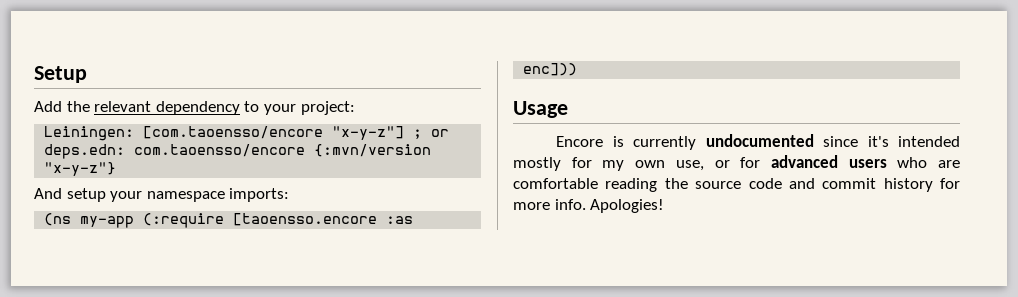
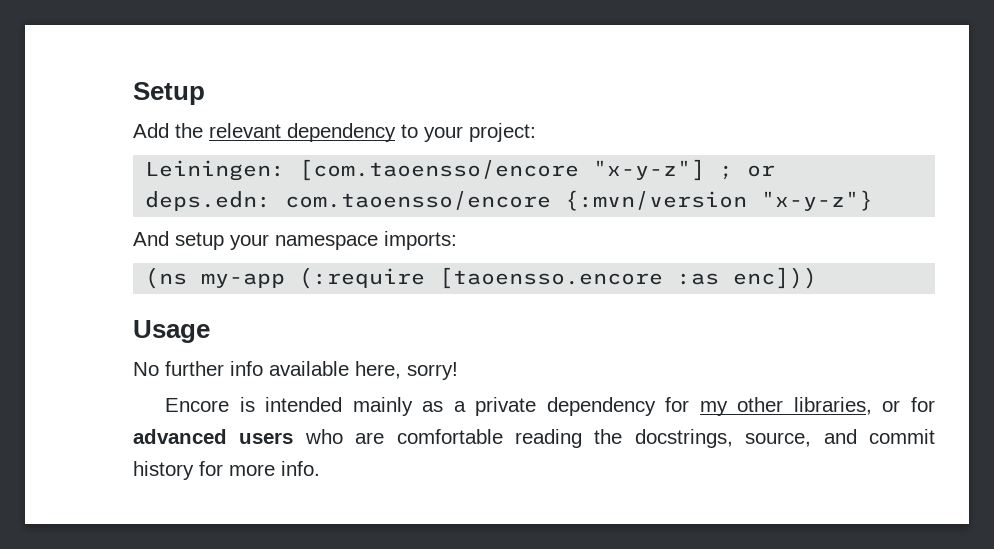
[556,134,960,150] [513,157,704,171] Encore is currently undocumented since it's intended mostly for my own use, -> [133,361,458,380] [164,397,872,416] No further info available here, sorry! // Encore is intended mainly as a private dependency for my other libraries,
[695,178,782,189] source code -> [634,429,812,448] docstrings, source,
[590,199,665,213] Apologies! -> (320, 468) none

